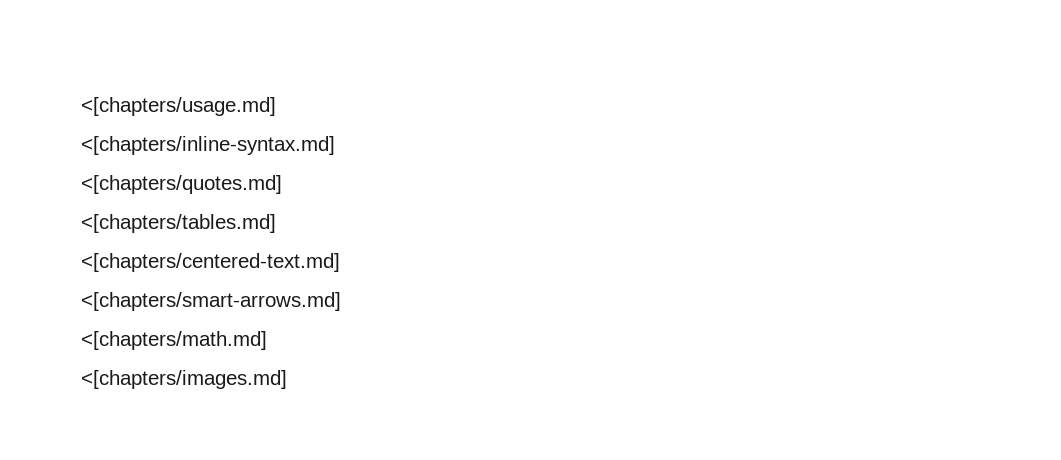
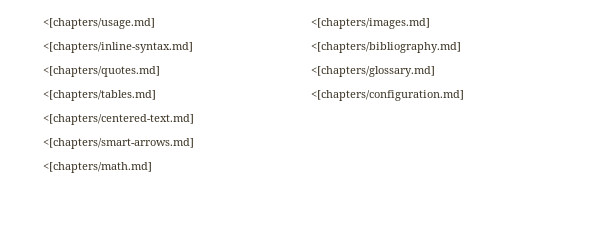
(287, 379) none -> [311,42,461,53] [311,66,435,77] [311,90,464,101] // <[chapters/bibliography.md] // <[chapters/glossary.md] // <[chapters/configuration.md]

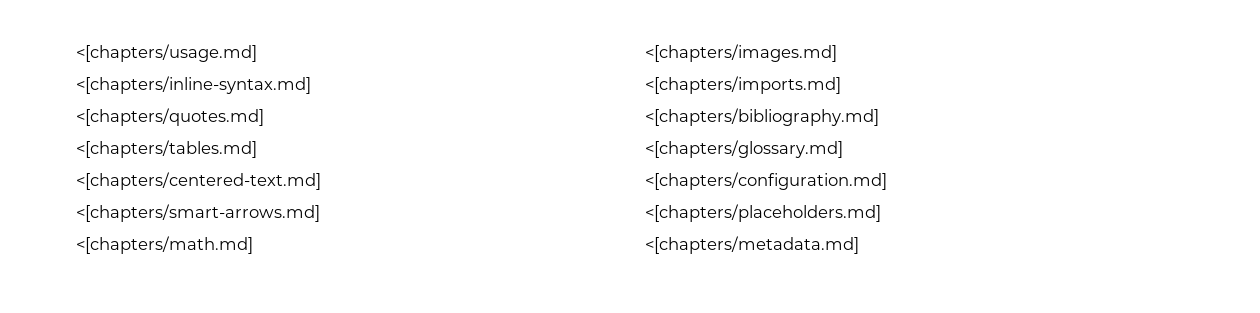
(430, 23) none -> [645,76,841,94] // <[chapters/imports.md]
(464, 95) none -> [645,204,881,222] [645,236,859,254] // <[chapters/placeholders.md] // <[chapters/metadata.md]

